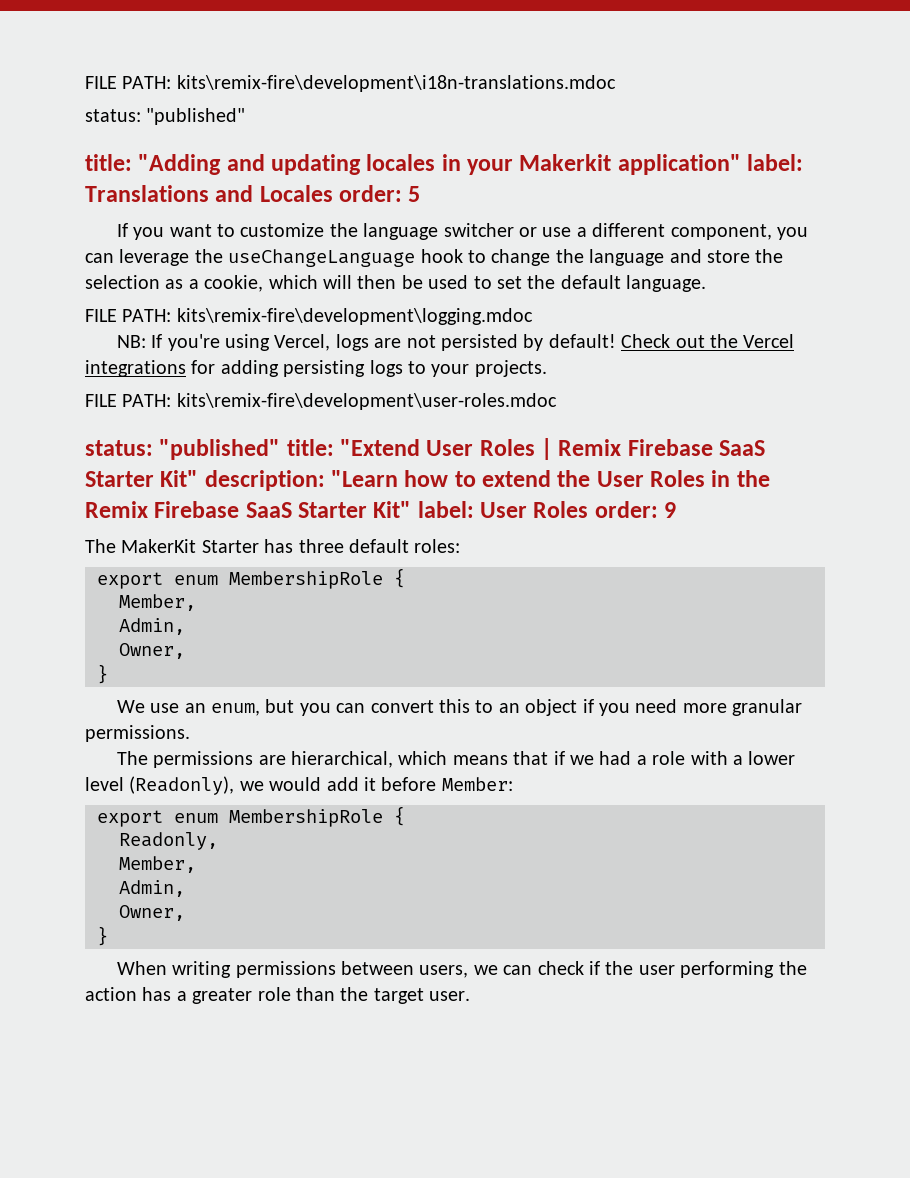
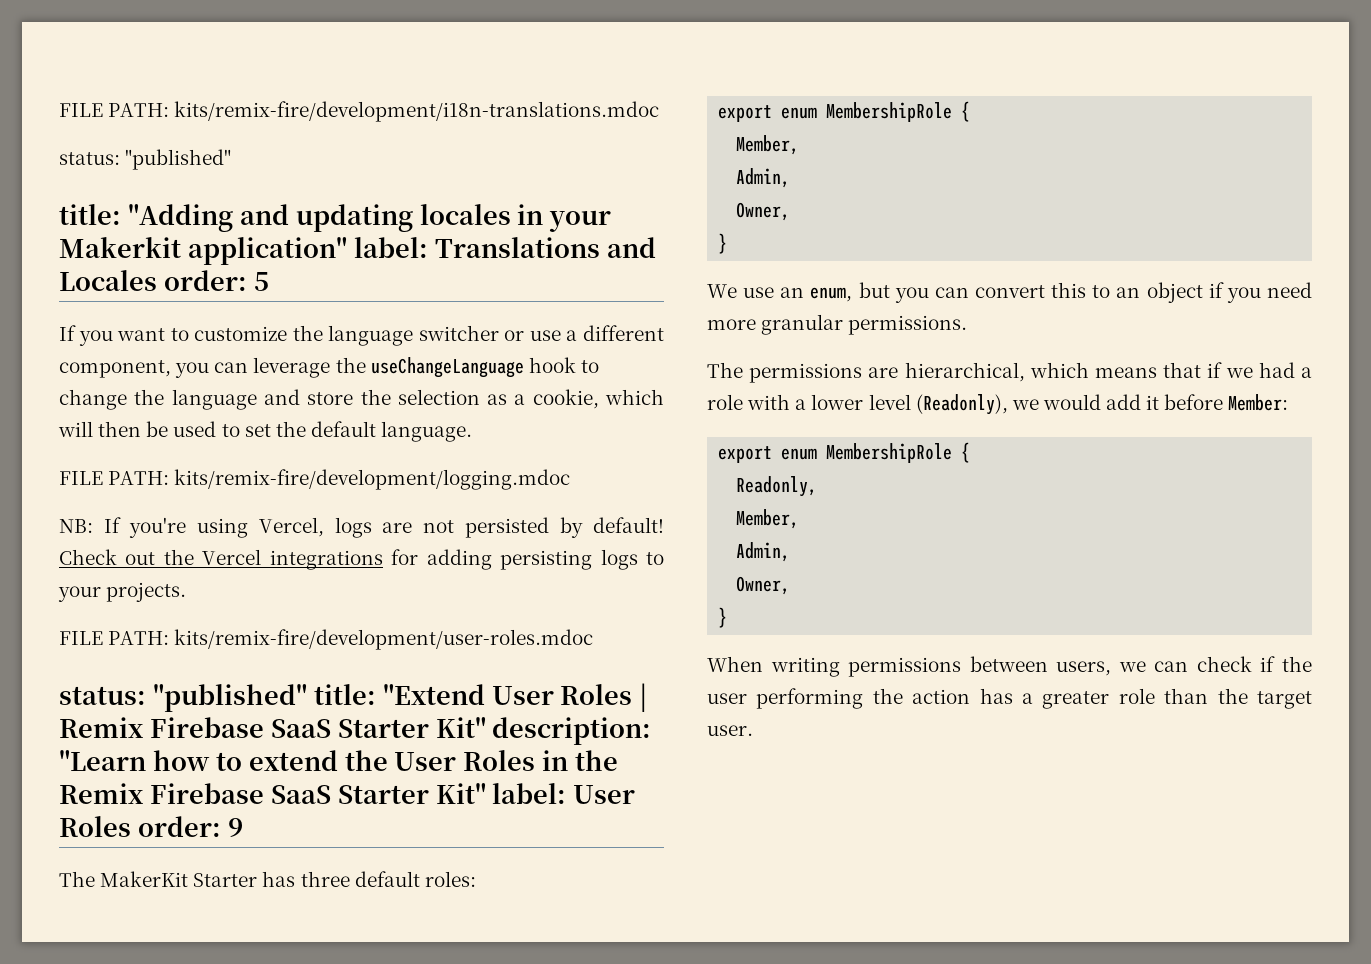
[85,75,616,92] FILE PATH: kits\remix-fire\development\i18n-translations.mdoc -> [59,101,660,122] FILE PATH: kits/remix-fire/development/i18n-translations.mdoc
[176,308,533,325] kits\remix-fire\development\logging.mdoc -> [174,469,571,490] kits/remix-fire/development/logging.mdoc
[176,393,557,410] kits\remix-fire\development\user-roles.mdoc -> [174,629,594,650] kits/remix-fire/development/user-roles.mdoc

